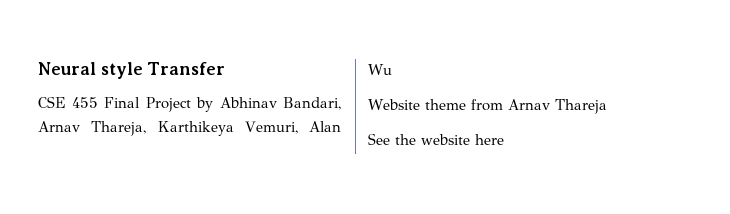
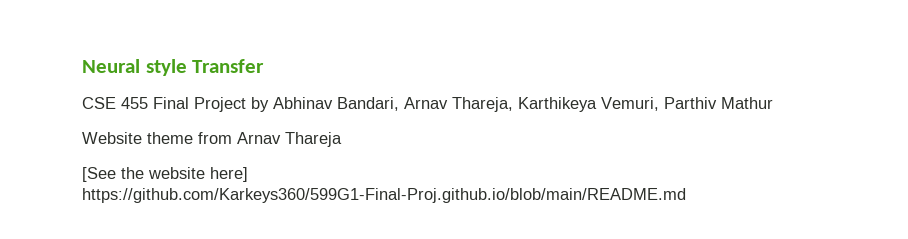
[309,121,341,132] [368,64,392,75] Alan Wu -> [664,97,773,109] Parthiv Mathur
[368,133,390,145] See -> [82,167,116,182] [See
[475,134,504,145] here -> [210,167,248,182] [82,188,686,203] here] https://github.com/Karkeys360/599G1-Final-Proj.github.io/blob/main/README.md

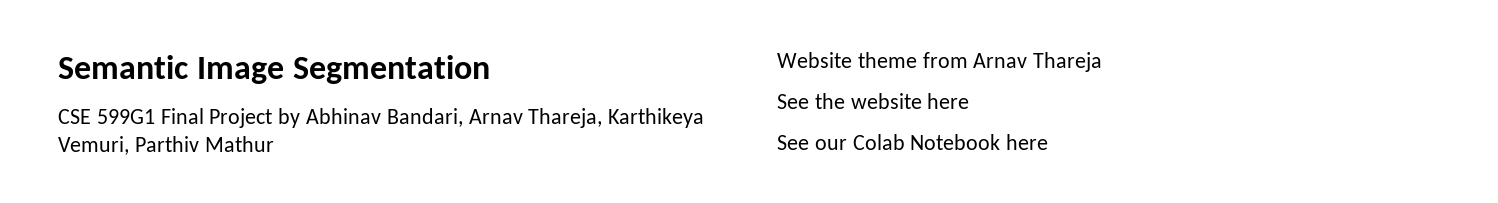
[82,59,265,76] Neural style Transfer -> [58,55,491,84] Semantic Image Segmentation
[121,97,148,109] 455 -> [96,109,155,124] 599G1
[82,167,116,182] [See -> [777,94,809,109] See
[210,167,248,182] [82,188,686,203] here] https://github.com/Karkeys360/599G1-Final-Proj.github.io/blob/main/README.md -> [927,93,970,109] [777,134,1049,150] here // See our Colab Notebook here

